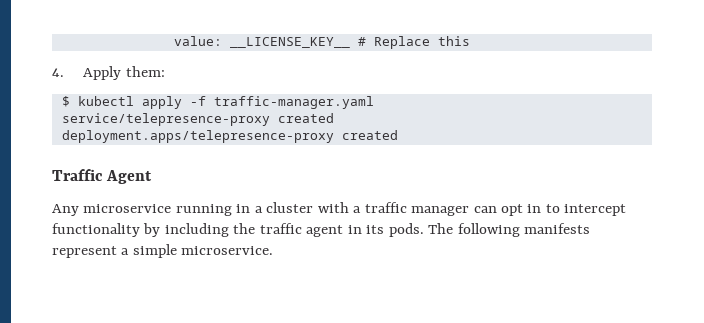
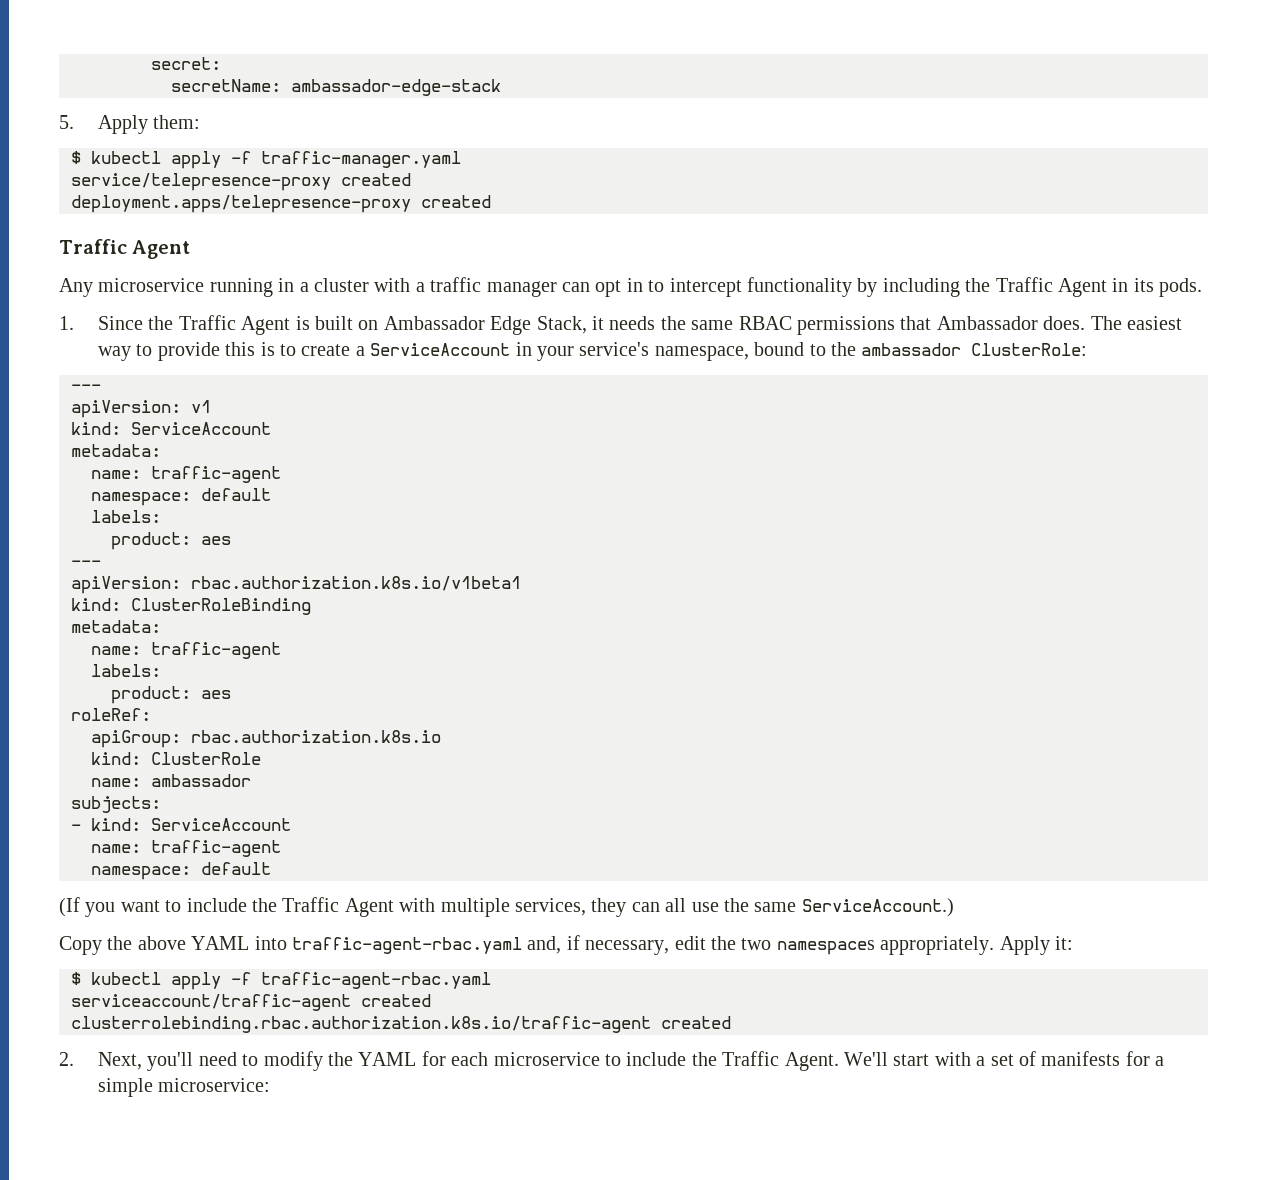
[173,36,470,49] [52,68,64,77] value: __LICENSE_KEY__ # Replace this // 4. -> [151,57,221,70] [171,79,501,96] [59,115,74,129] secret: // secretName: ambassador-edge-stack // 5.
[259,223,344,237] traffic agent -> [995,277,1107,297] Traffic Agent
[428,223,591,237] [52,246,117,258] The following manifests represent -> [59,315,1182,335] [97,342,1088,361] [71,384,101,391] [71,400,211,418] [71,422,271,435] [71,444,161,457] [91,466,281,483] [91,488,271,506] [91,510,161,523] [111,532,231,550] [71,560,101,567] [71,576,521,594] [71,598,311,615] [71,620,161,633] [91,642,281,659] [91,664,161,677] [111,686,231,704] [71,708,151,721] [91,730,441,748] [91,752,261,765] [91,774,251,787] [71,796,161,813] [71,818,291,831] [91,840,281,857] [91,862,271,880] [59,897,954,917] [59,935,1073,955] [71,972,491,990] [71,994,431,1011] [71,1016,731,1033] [59,1051,1150,1071] // 1. Since the Traffic Agent is built on Ambassador Edge Stack, it needs the same RBAC permissions that Ambassador does. The easiest way to provide this is to create a ServiceAccount in your service's namespace, bound to the ambassador ClusterRole: // --- // apiVersion: v1 // kind: ServiceAccount // metadata: // name: traffic-agent // namespace: default // labels: // product: aes // --- // apiVersion: rbac.authorization.k8s.io/v1beta1 // kind: ClusterRoleBinding // metadata: // name: traffic-agent // labels: // product: aes // roleRef: // apiGroup: rbac.authorization.k8s.io // kind: ClusterRole // name: ambassador // subjects: // - kind: ServiceAccount // name: traffic-agent // namespace: default // (If you want to include the Traffic Agent with multiple services, they can all use the same ServiceAccount.) // Copy the above YAML into traffic-agent-rbac.yaml and, if necessary, edit the two namespaces appropriately. Apply it: // $ kubectl apply -f traffic-agent-rbac.yaml // serviceaccount/traffic-agent created // clusterrolebinding.rbac.authorization.k8s.io/traffic-agent created // 2. Next, you'll need to modify the YAML for each microservice to include the Traffic Agent. We'll start with a set of manifests for
[181,246,274,255] microservice. -> [158,1078,271,1092] microservice:

